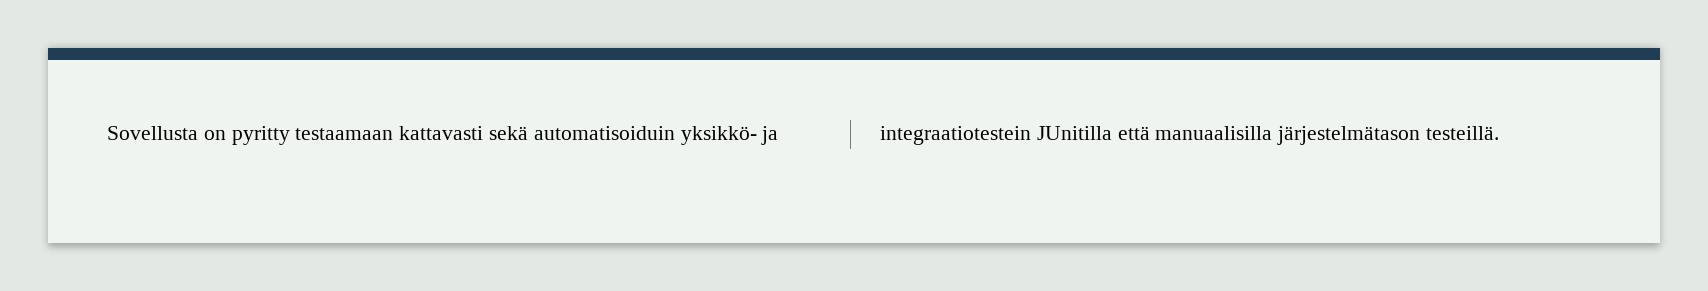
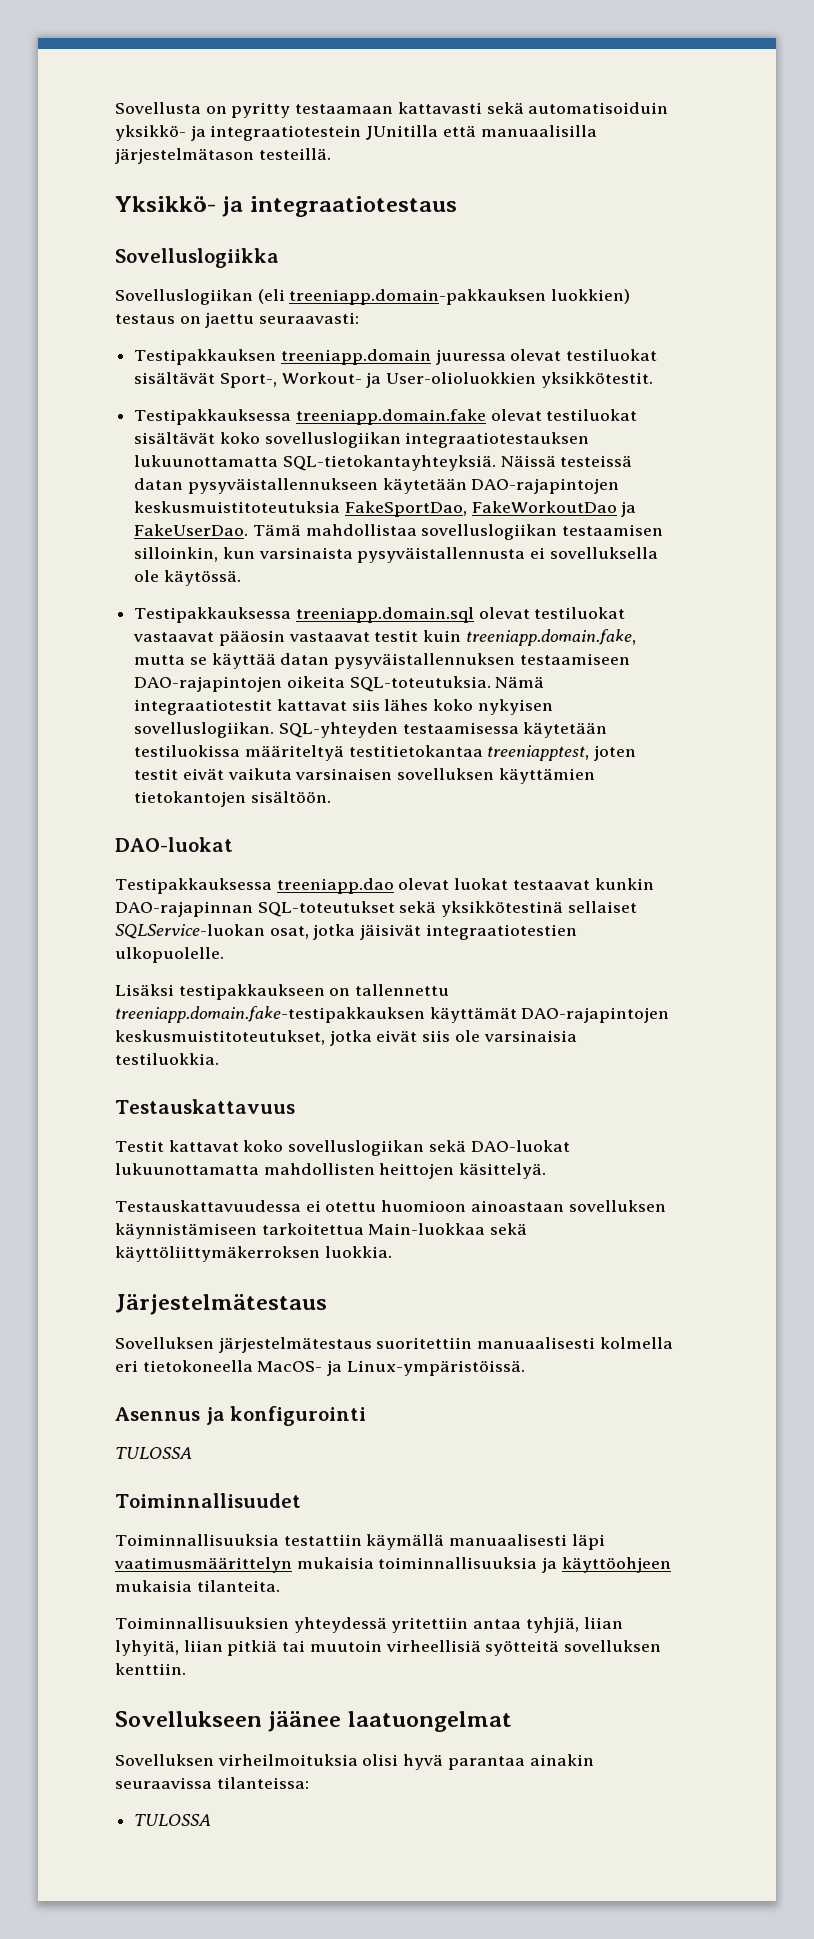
(1500, 133) none -> [115,196,457,217] [115,248,279,268] [115,289,631,305] [115,312,360,328] [134,349,658,365] [134,372,653,388] [134,409,638,425] [134,432,590,448] [134,455,633,471] [134,478,620,494] [134,501,637,517] [134,524,664,540] [134,547,658,563] [134,570,241,586] [134,607,626,623] [133,629,636,646] [134,653,630,669] [134,676,545,692] [134,699,553,715] [134,722,608,738] [134,745,637,761] [134,768,595,784] [134,791,331,807] [115,837,233,852] [115,878,654,894] [115,901,637,917] [115,924,577,940] [115,947,224,963] [115,984,450,1000] [115,1006,670,1023] [115,1030,577,1046] [115,1053,219,1065] [115,1099,295,1114] [115,1140,570,1156] [115,1163,547,1179] [115,1200,666,1212] [115,1223,528,1239] [115,1246,392,1262] [115,1294,327,1315] [115,1337,673,1353] [115,1360,525,1376] [115,1406,367,1426] [115,1447,192,1459] [115,1493,301,1508] [115,1534,605,1550] [114,1557,671,1573] [115,1580,280,1592] [115,1617,623,1633] [115,1640,662,1656] [115,1663,186,1675] [115,1711,512,1732] [115,1754,594,1770] [115,1777,309,1789] [134,1814,212,1826] // Yksikkö- ja integraatiotestaus // Sovelluslogiikka // Sovelluslogiikan (eli treeniapp.domain-pakkauksen luokkien) testaus on jaettu seuraavasti: // Testipakkauksen treeniapp.domain juuressa olevat testiluokat sisältävät Sport-, Workout- ja User-olioluokkien yksikkötestit. // Testipakkauksessa treeniapp.domain.fake olevat testiluokat sisältävät koko sovelluslogiikan integraatiotestauksen lukuunottamatta SQL-tietokantayhteyksiä. Näissä testeissä datan pysyväistallennukseen käytetään DAO-rajapintojen keskusmuistitoteutuksia FakeSportDao, FakeWorkoutDao ja FakeUserDao. Tämä mahdollistaa sovelluslogiikan testaamisen silloinkin, kun varsinaista pysyväistallennusta ei sovelluksella ole käytössä. // Testipakkauksessa treeniapp.domain.sql olevat testiluokat vastaavat pääosin vastaavat testit kuin treeniapp.domain.fake, mutta se käyttää datan pysyväistallennuksen testaamiseen DAO-rajapintojen oikeita SQL-toteutuksia. Nämä integraatiotestit kattavat siis lähes koko nykyisen sovelluslogiikan. SQL-yhteyden testaamisessa käytetään testiluokissa määriteltyä testitietokantaa treeniapptest, joten testit eivät vaikuta varsinaisen sovelluksen käyttämien tietokantojen sisältöön. // DAO-luokat // Testipakkauksessa treeniapp.dao olevat luokat testaavat kunkin DAO-rajapinnan SQL-toteutukset sekä yksikkötestinä sellaiset SQLService-luokan osat, jotka jäisivät integraatiotestien ulkopuolelle. // Lisäksi testipakkaukseen on tallennettu treeniapp.domain.fake-testipakkauksen käyttämät DAO-rajapintojen keskusmuistitoteutukset, jotka eivät siis ole varsinaisia testiluokkia. // Testauskattavuus // Testit kattavat koko sovelluslogiikan sekä DAO-luokat lukuunottamatta mahdollisten heittojen käsittelyä. // Testauskattavuudessa ei otettu huomioon ainoastaan sovelluksen käynnistämiseen tarkoitettua Main-luokkaa sekä käyttöliittymäkerroksen luokkia. // Järjestelmätestaus // Sovelluksen järjestelmätestaus suoritettiin manuaalisesti kolmella eri tietokoneella MacOS- ja Linux-ympäristöissä. // Asennus ja konfigurointi // TULOSSA // Toiminnallisuudet // Toiminnallisuuksia testattiin käymällä manuaalisesti läpi vaatimusmäärittelyn mukaisia toiminnallisuuksia ja käyttöohjeen mukaisia tilanteita. // Toiminnallisuuksien yhteydessä yritettiin antaa tyhjiä, liian lyhyitä, liian pitkiä tai muutoin virheellisiä syötteitä sovelluksen kenttiin. // Sovellukseen jäänee laatuongelmat // Sovelluksen virheilmoituksia olisi hyvä parantaa ainakin seuraavissa tilanteissa: // TULOSSA

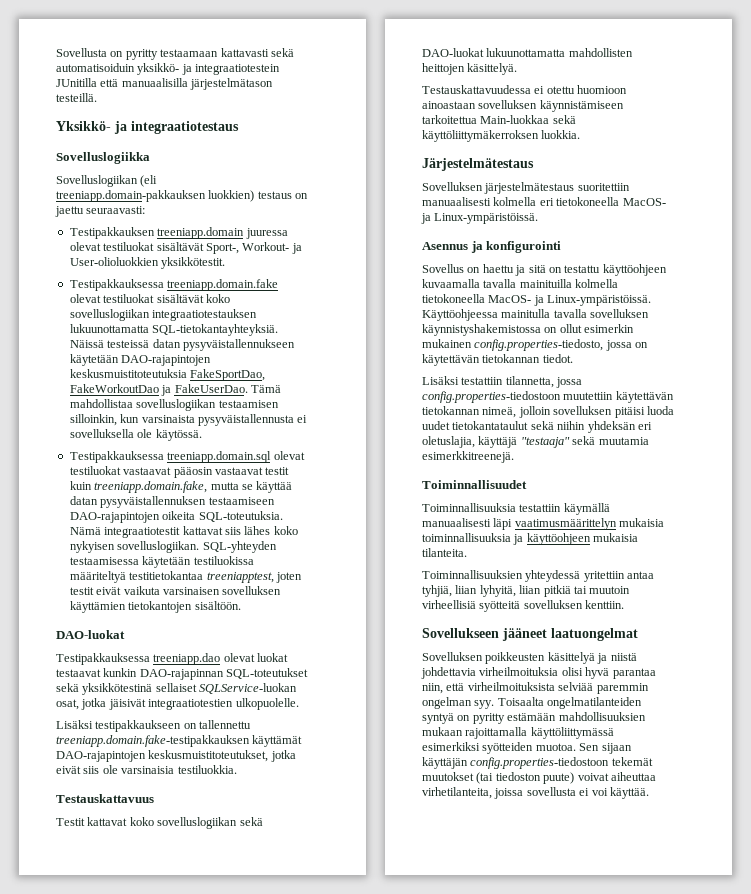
[115,1447,192,1459] TULOSSA -> [422,264,667,276] [422,279,619,288] [422,294,652,306] [422,309,650,321] [422,324,635,336] [422,339,649,351] [422,354,573,366] [422,376,583,388] [422,391,674,403] [422,406,674,418] [422,421,652,433] [422,436,649,448] [422,451,514,463] Sovellus on haettu ja sitä on testattu käyttöohjeen kuvaamalla tavalla mainituilla kolmella tietokoneella MacOS- ja Linux-ympäristöissä. Käyttöohjeessa mainitulla tavalla sovelluksen käynnistyshakemistossa on ollut esimerkin mukainen config.properties-tiedosto, jossa on käytettävän tietokannan tiedot. // Lisäksi testattiin tilannetta, jossa config.properties-tiedostoon muutettiin käytettävän tietokannan nimeä, jolloin sovelluksen pitäisi luoda uudet tietokantataulut sekä niihin yhdeksän eri oletuslajia, käyttäjä "testaaja" sekä muutamia esimerkkitreenejä.
[268,1711,342,1732] jäänee -> [502,628,547,641] jääneet
[217,1754,594,1770] [115,1777,309,1789] [134,1814,212,1826] virheilmoituksia olisi hyvä parantaa ainakin seuraavissa tilanteissa: // TULOSSA -> [485,652,637,664] [421,667,656,679] [422,682,649,694] [422,697,643,709] [422,712,646,724] [422,727,614,739] [422,742,632,754] [422,757,653,769] [422,772,656,784] [422,787,649,799] poikkeusten käsittelyä ja niistä johdettavia virheilmoituksia olisi hyvä parantaa niin, että virheilmoituksista selviää paremmin ongelman syy. Toisaalta ongelmatilanteiden syntyä on pyritty estämään mahdollisuuksien mukaan rajoittamalla käyttöliittymässä esimerkiksi syötteiden muotoa. Sen sijaan käyttäjän config.properties-tiedostoon tekemät muutokset (tai tiedoston puute) voivat aiheuttaa virhetilanteita, joissa sovellusta ei voi käyttää.

